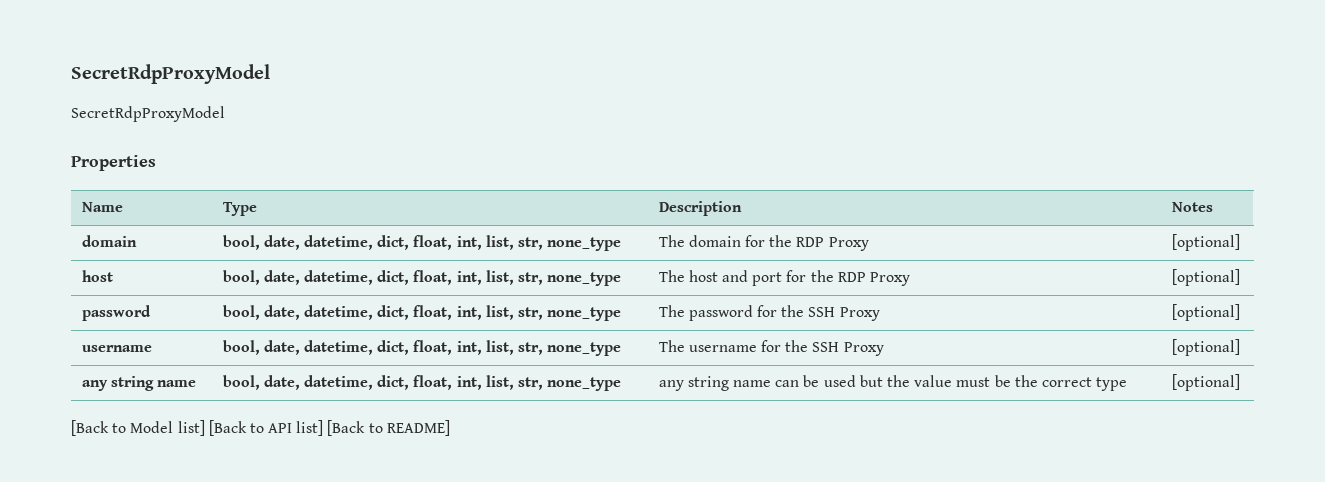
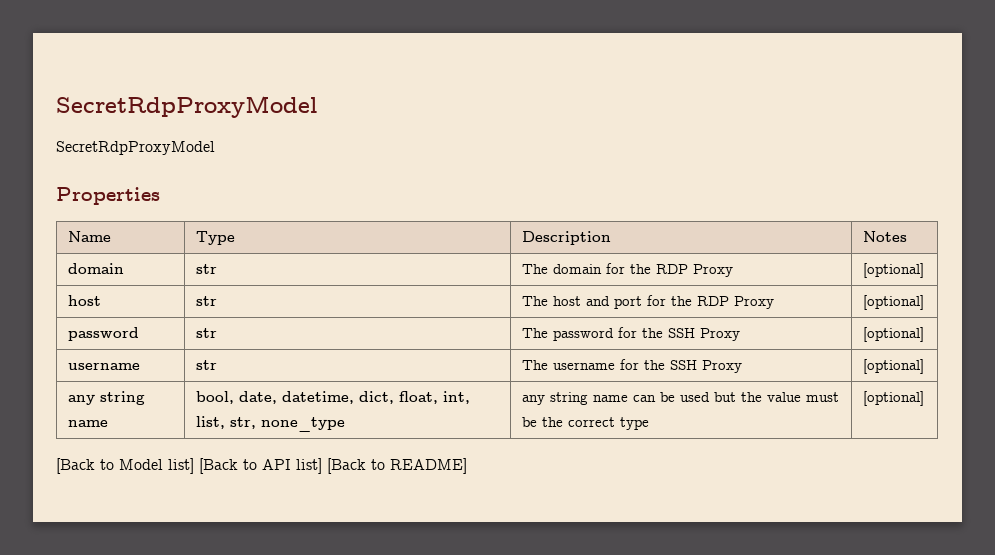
[222,235,622,251] bool, date, datetime, dict, float, int, list, str, none_type -> [196,264,218,274] str
[222,270,622,286] bool, date, datetime, dict, float, int, list, str, none_type -> [196,296,218,306] str
[222,305,622,321] bool, date, datetime, dict, float, int, list, str, none_type -> [196,328,218,338] str
[222,340,622,356] bool, date, datetime, dict, float, int, list, str, none_type -> [196,360,218,370] str

